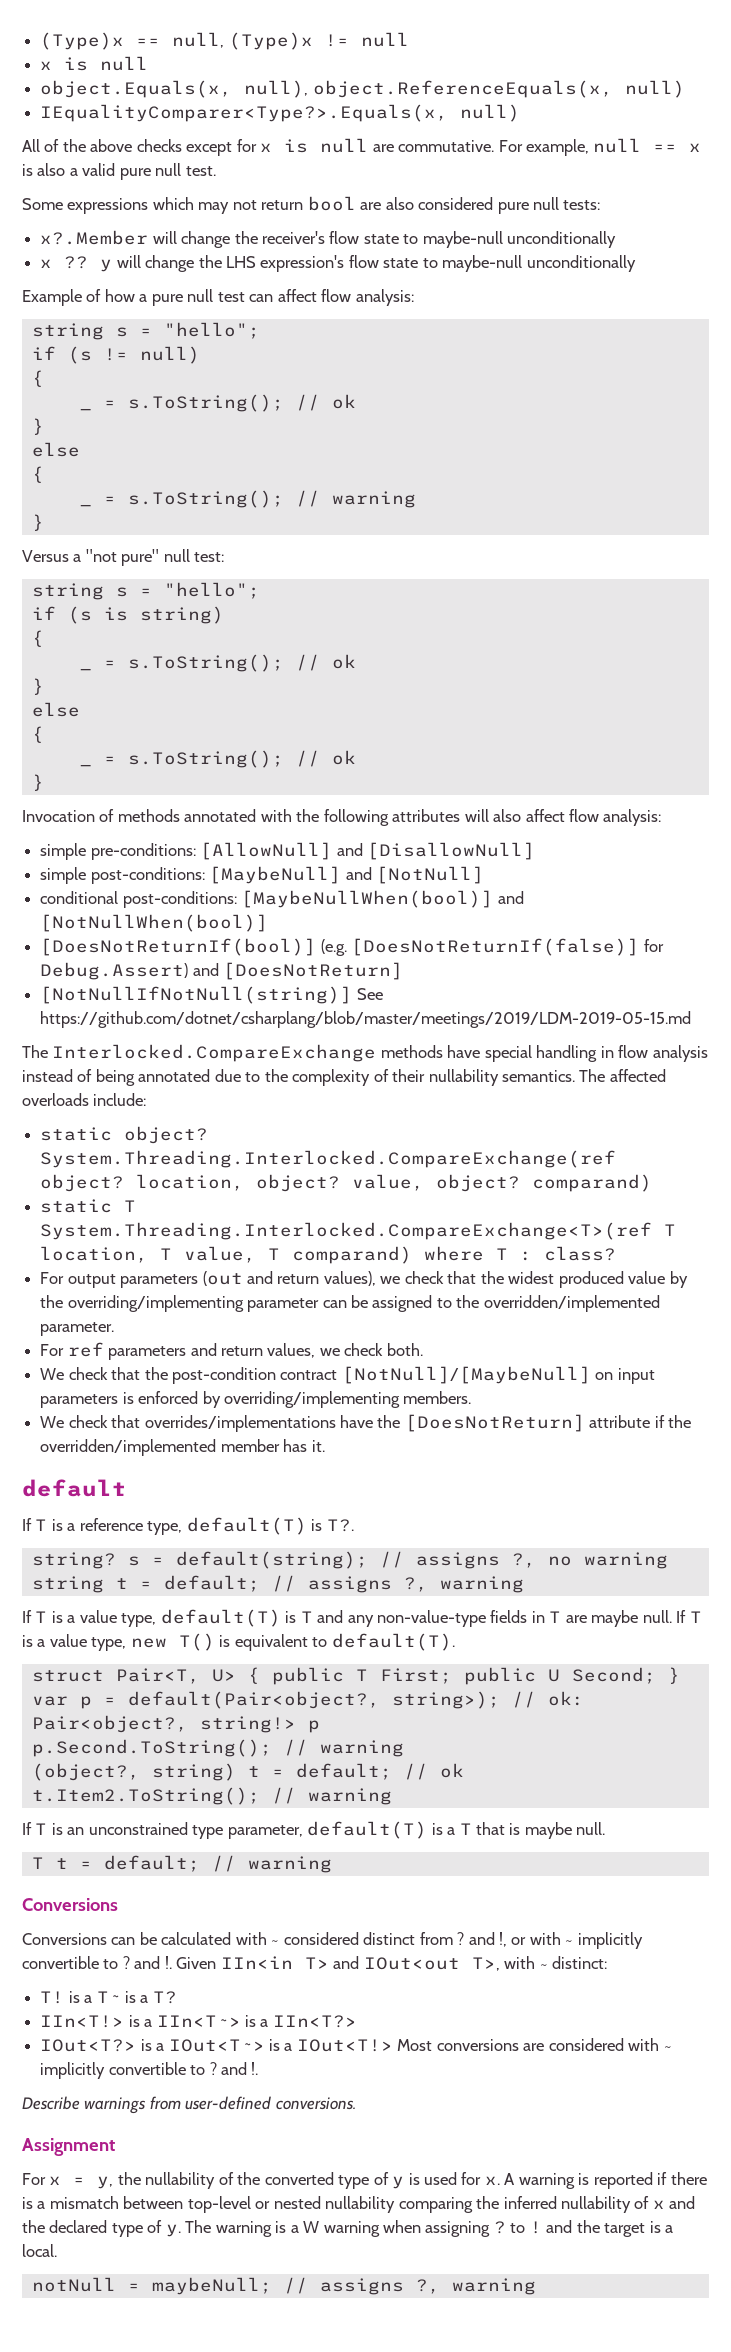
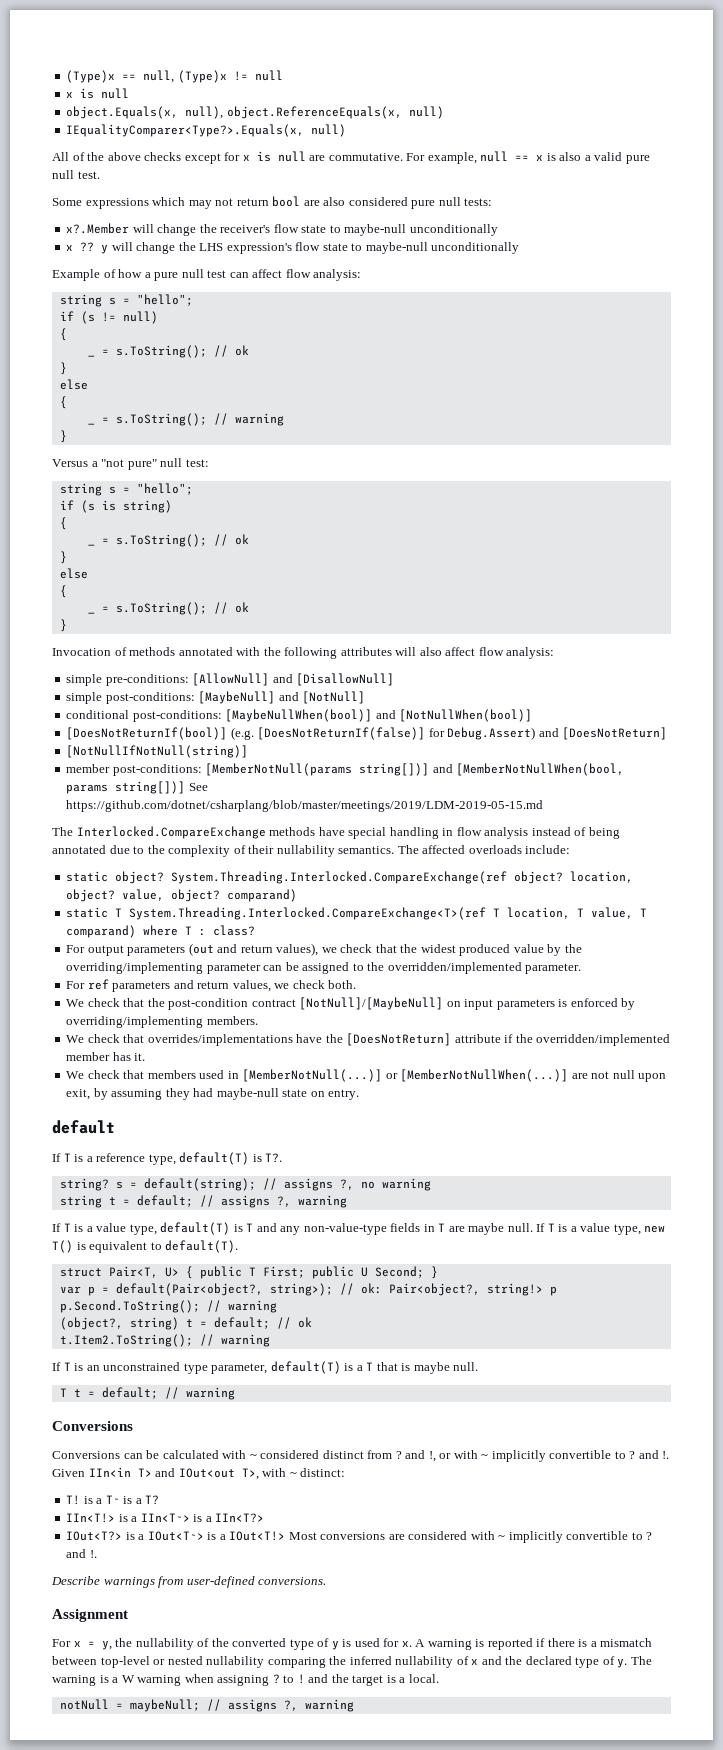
(353, 995) none -> [66,763,625,776] [66,781,186,794] // member post-conditions: [MemberNotNull(params string[])] and [MemberNotNullWhen(bool, params string[])]
(325, 1446) none -> [66,1069,667,1082] [66,1088,360,1100] // We check that members used in [MemberNotNull(...)] or [MemberNotNullWhen(...)] are not null upon exit, by assuming they had maybe-null state on entry.

